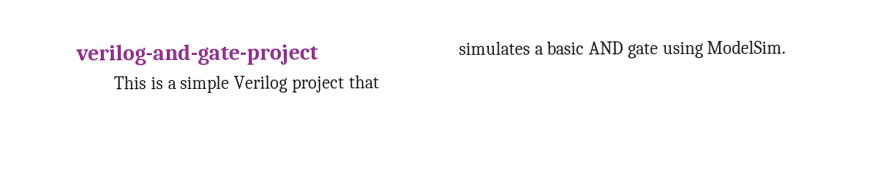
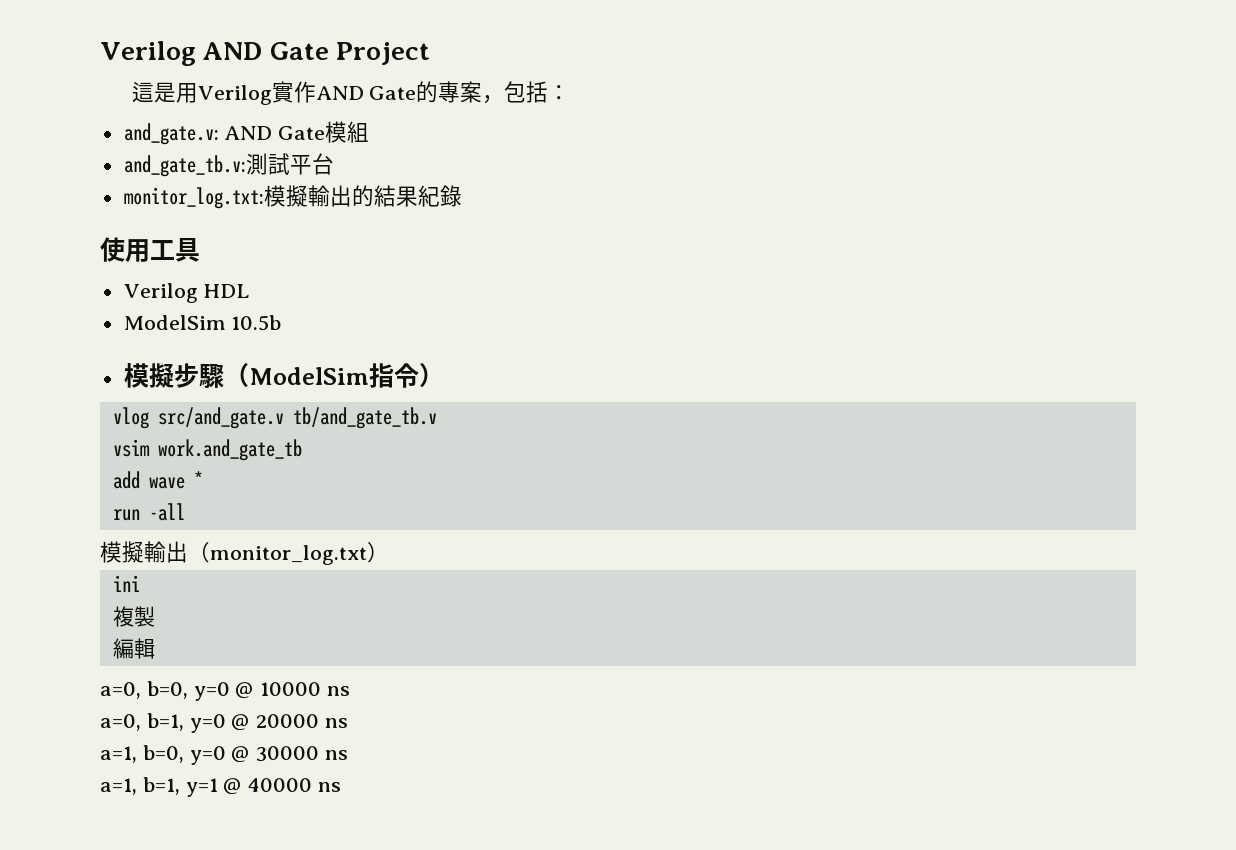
[75,43,318,66] [113,74,380,94] [458,39,787,59] verilog-and-gate-project // This is a simple Verilog project that simulates a basic AND gate using ModelSim. -> [100,41,430,66] [131,81,571,105] [123,121,370,145] [123,153,334,177] [123,185,462,209] [100,237,200,263] [123,283,250,303] [123,315,282,331] [123,363,444,388] [112,407,437,429] [112,439,302,461] [112,471,203,489] [112,503,185,521] [100,541,389,565] [112,575,140,592] [112,606,155,627] [112,638,155,659] [100,681,351,701] [100,713,349,733] [100,745,349,765] [100,777,342,797] Verilog AND Gate Project // 這是用Verilog實作AND Gate的專案，包括： // and_gate.v: AND Gate模組 // and_gate_tb.v:測試平台 // monitor_log.txt:模擬輸出的結果紀錄 // 使用工具 // Verilog HDL // ModelSim 10.5b // 模擬步驟（ModelSim指令） // vlog src/and_gate.v tb/and_gate_tb.v // vsim work.and_gate_tb // add wave * // run -all // 模擬輸出（monitor_log.txt） // ini // 複製 // 編輯 // a=0, b=0, y=0 @ 10000 ns // a=0, b=1, y=0 @ 20000 ns // a=1, b=0, y=0 @ 30000 ns // a=1, b=1, y=1 @ 40000 ns

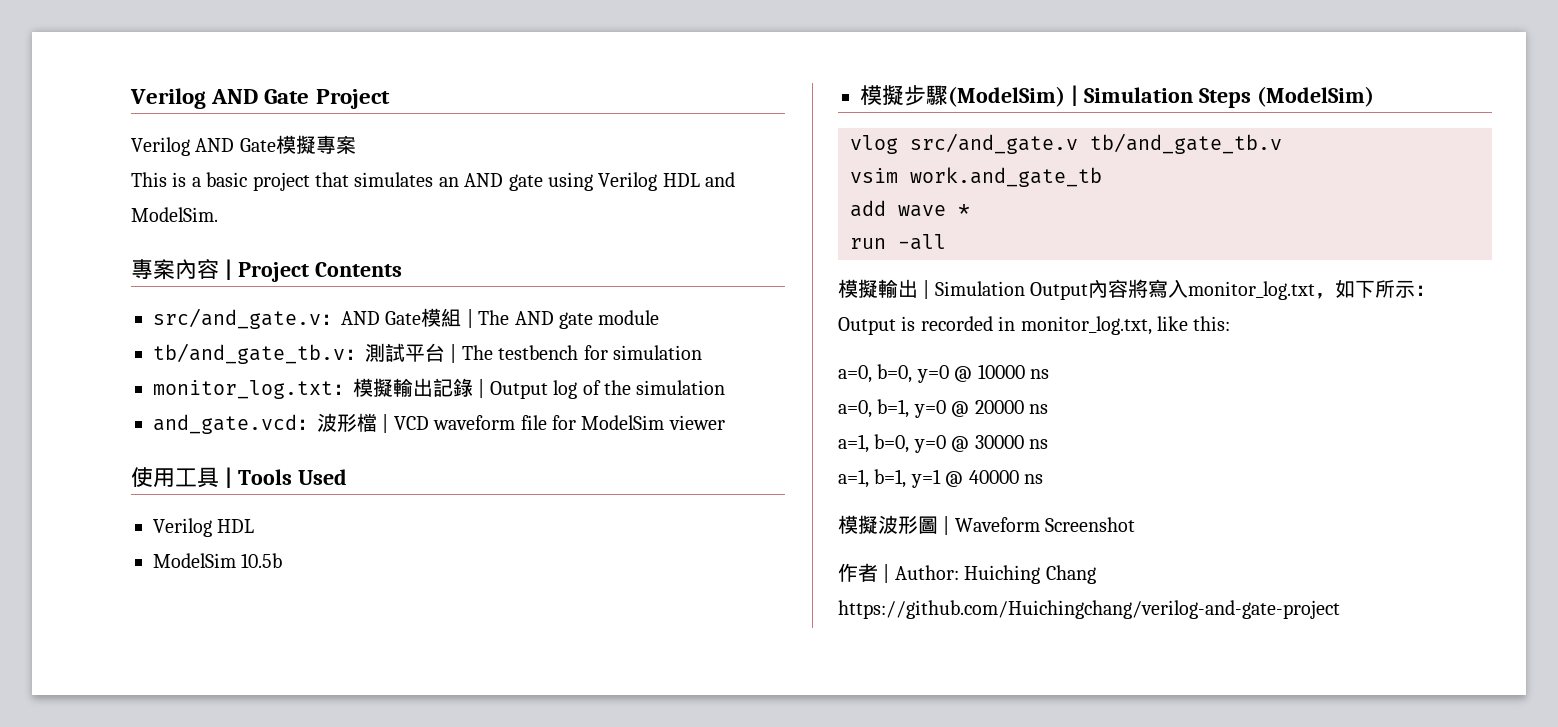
[131,81,571,105] [123,123,219,145] 這是用Verilog實作AND Gate的專案，包括： // and_gate.v: -> [131,135,356,156] [131,172,736,191] [131,207,218,222] [131,259,402,282] [153,308,341,329] Verilog AND Gate模擬專案 // This is a basic project that simulates an AND gate using Verilog HDL and ModelSim. // 專案內容 | Project Contents // src/and_gate.v：
[123,153,334,177] [123,185,462,209] // and_gate_tb.v:測試平台 // monitor_log.txt:模擬輸出的結果紀錄 -> [466,309,660,329] [153,343,702,364] [153,378,726,399] [153,413,725,434] | The AND gate module // tb/and_gate_tb.v：測試平台 | The testbench for simulation // monitor_log.txt：模擬輸出記錄 | Output log of the simulation // and_gate.vcd：波形檔 | VCD waveform file for ModelSim viewer
(200, 250) none -> [224,467,347,488] | Tools Used
[223,363,444,388] （ModelSim指令） -> [948,85,1374,108] (ModelSim) | Simulation Steps (ModelSim)
[188,542,389,565] [112,575,140,592] [112,606,155,627] [112,638,155,659] （monitor_log.txt） // ini // 複製 // 編輯 -> [923,279,1436,300] [838,316,1231,335] | Simulation Output內容將寫入monitor_log.txt，如下所示：Output is recorded in monitor_log.txt, like this:
(342, 787) none -> [838,515,1136,535] [838,563,1096,584] [838,600,1340,619] // 模擬波形圖 | Waveform Screenshot // 作者 | Author: Huiching Chang https://github.com/Huichingchang/verilog-and-gate-project

